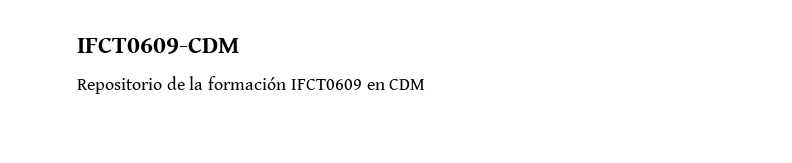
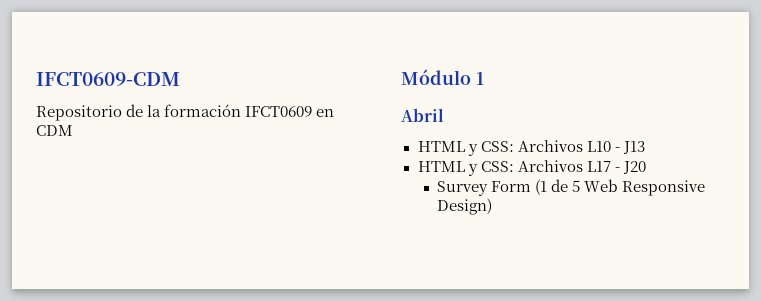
(426, 84) none -> [401,69,484,85] [401,108,444,122] [417,140,645,156] [417,160,646,176] [437,179,706,196] [437,198,493,215] // Módulo 1 // Abril // HTML y CSS: Archivos L10 - J13 // HTML y CSS: Archivos L17 - J20 // Survey Form (1 de 5 Web Responsive Design)

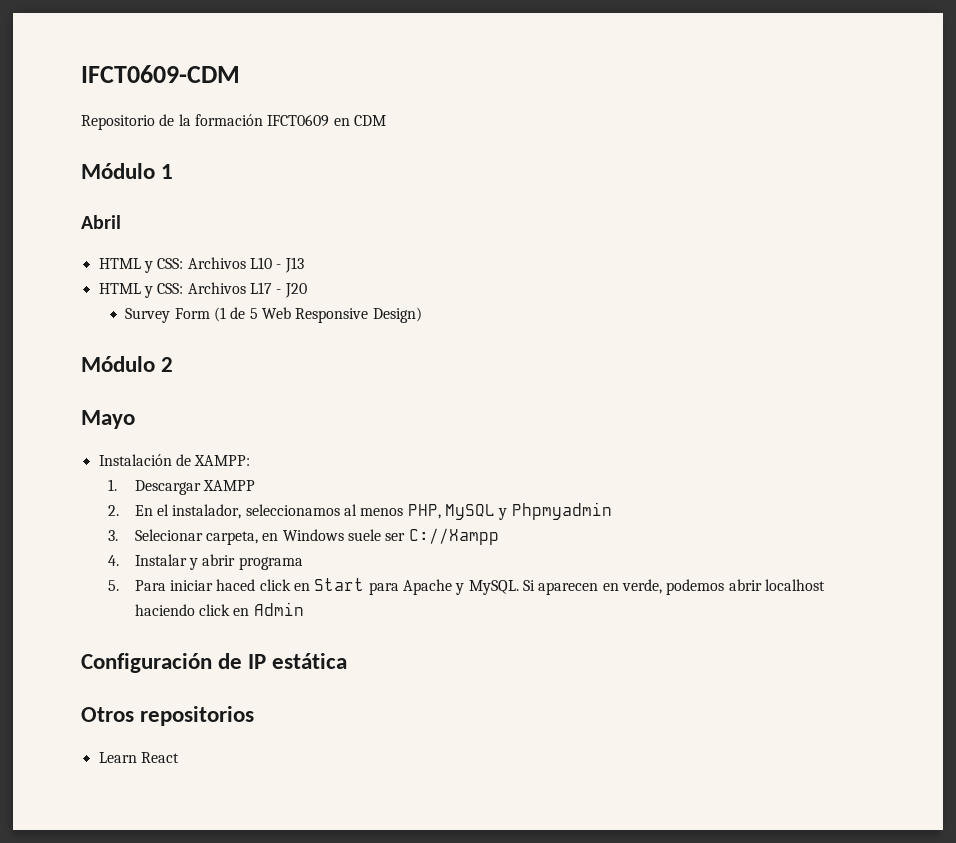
(493, 206) none -> [81,356,174,372] [81,410,135,429] [98,454,251,466] [107,479,256,495] [107,502,612,520] [107,528,499,545] [107,554,303,570] [107,578,825,595] [134,602,304,616] [81,653,348,673] [81,706,255,726] [98,752,179,763] // Módulo 2 // Mayo // Instalación de XAMPP: // 1. Descargar XAMPP // 2. En el instalador, seleccionamos al menos PHP, MySQL y Phpmyadmin // 3. Selecionar carpeta, en Windows suele ser C://Xampp // 4. Instalar y abrir programa // 5. Para iniciar haced click en Start para Apache y MySQL. Si aparecen en verde, podemos abrir localhost haciendo click en Admin // Configuración de IP estática // Otros repositorios // Learn React

